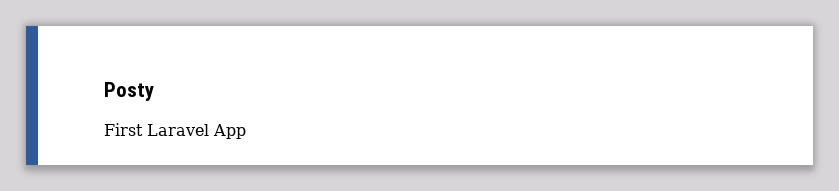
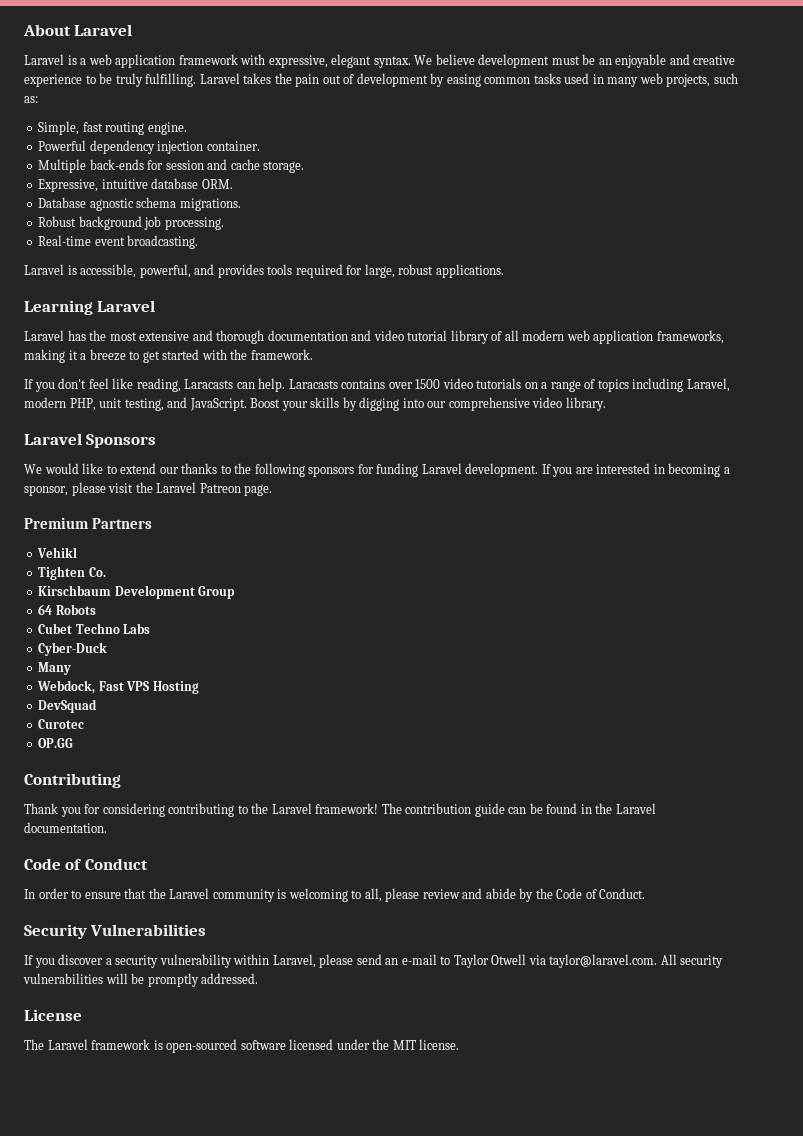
[104,82,154,101] [104,123,246,139] Posty // First Laravel App -> [23,24,133,36] [24,54,736,68] [24,73,738,87] [24,96,38,103] [38,121,187,135] [38,140,260,154] [38,159,305,173] [38,178,233,192] [38,197,241,211] [38,216,224,230] [38,235,199,249] [24,264,504,278] [24,300,156,315] [24,330,724,344] [24,349,313,363] [24,378,730,392] [24,397,606,411] [24,433,157,448] [24,463,730,477] [24,482,273,496] [24,517,152,529] [37,547,78,558] [38,566,106,580] [38,585,236,599] [38,604,96,615] [38,623,151,634] [38,642,108,656] [38,662,72,675] [37,680,199,694] [38,699,98,713] [38,719,85,729] [38,738,74,748] [24,773,121,788] [24,803,656,817] [24,822,107,833] [24,858,148,870] [24,888,646,902] [24,924,207,939] [24,954,724,968] [23,973,259,987] [24,1009,82,1021] [24,1039,460,1053] About Laravel // Laravel is a web application framework with expressive, elegant syntax. We believe development must be an enjoyable and creative experience to be truly fulfilling. Laravel takes the pain out of development by easing common tasks used in many web projects, such as: // Simple, fast routing engine. // Powerful dependency injection container. // Multiple back-ends for session and cache storage. // Expressive, intuitive database ORM. // Database agnostic schema migrations. // Robust background job processing. // Real-time event broadcasting. // Laravel is accessible, powerful, and provides tools required for large, robust applications. // Learning Laravel // Laravel has the most extensive and thorough documentation and video tutorial library of all modern web application frameworks, making it a breeze to get started with the framework. // If you don't feel like reading, Laracasts can help. Laracasts contains over 1500 video tutorials on a range of topics including Laravel, modern PHP, unit testing, and JavaScript. Boost your skills by digging into our comprehensive video library. // Laravel Sponsors // We would like to extend our thanks to the following sponsors for funding Laravel development. If you are interested in becoming a sponsor, please visit the Laravel Patreon page. // Premium Partners // Vehikl // Tighten Co. // Kirschbaum Development Group // 64 Robots // Cubet Techno Labs // Cyber-Duck // Many // Webdock, Fast VPS Hosting // DevSquad // Curotec // OP.GG // Contributing // Thank you for considering contributing to the Laravel framework! The contribution guide can be found in the Laravel documentation. // Code of Conduct // In order to ensure that the Laravel community is welcoming to all, please review and abide by the Code of Conduct. // Security Vulnerabilities // If you discover a security vulnerability within Laravel, please send an e-mail to Taylor Otwell via taylor@laravel.com. All security vulnerabilities will be promptly addressed. // License // The Laravel framework is open-sourced software licensed under the MIT license.

